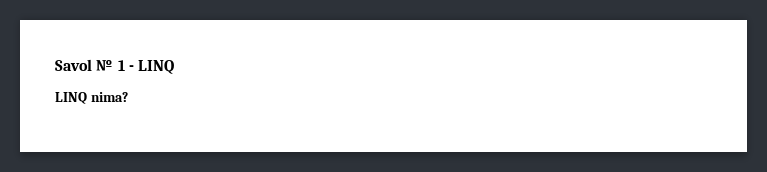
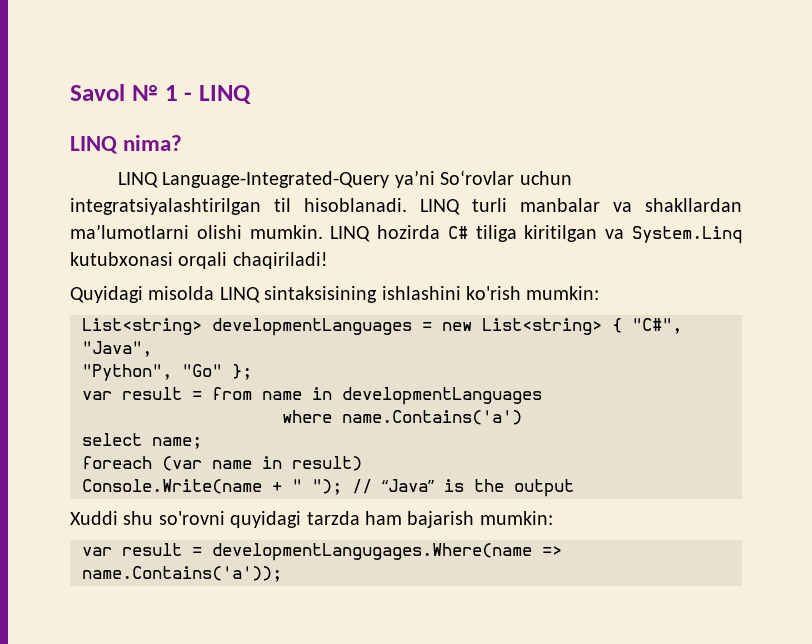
(128, 97) none -> [117,170,572,188] [70,198,742,215] [70,224,742,244] [70,252,328,269] [70,286,600,303] [82,318,682,336] [82,341,152,357] [82,364,252,381] [82,387,542,405] [282,410,522,425] [82,433,202,449] [82,456,362,471] [82,479,574,497] [70,511,553,528] [82,543,562,561] [82,566,282,582] // LINQ Language-Integrated-Query ya’ni So‘rovlar uchun integratsiyalashtirilgan til hisoblanadi. LINQ turli manbalar va shakllardan ma’lumotlarni olishi mumkin. LINQ hozirda C# tiliga kiritilgan va System.Linq kutubxonasi orqali chaqiriladi! // Quyidagi misolda LINQ sintaksisining ishlashini ko'rish mumkin: // List<string> developmentLanguages = new List<string> { "C#", "Java", // "Python", "Go" }; // var result = from name in developmentLanguages // where name.Contains('a') // select name; // foreach (var name in result) // Console.Write(name + " "); // “Java” is the output // Xuddi shu so'rovni quyidagi tarzda ham bajarish mumkin: // var result = developmentLangugages.Where(name => name.Contains('a'));

